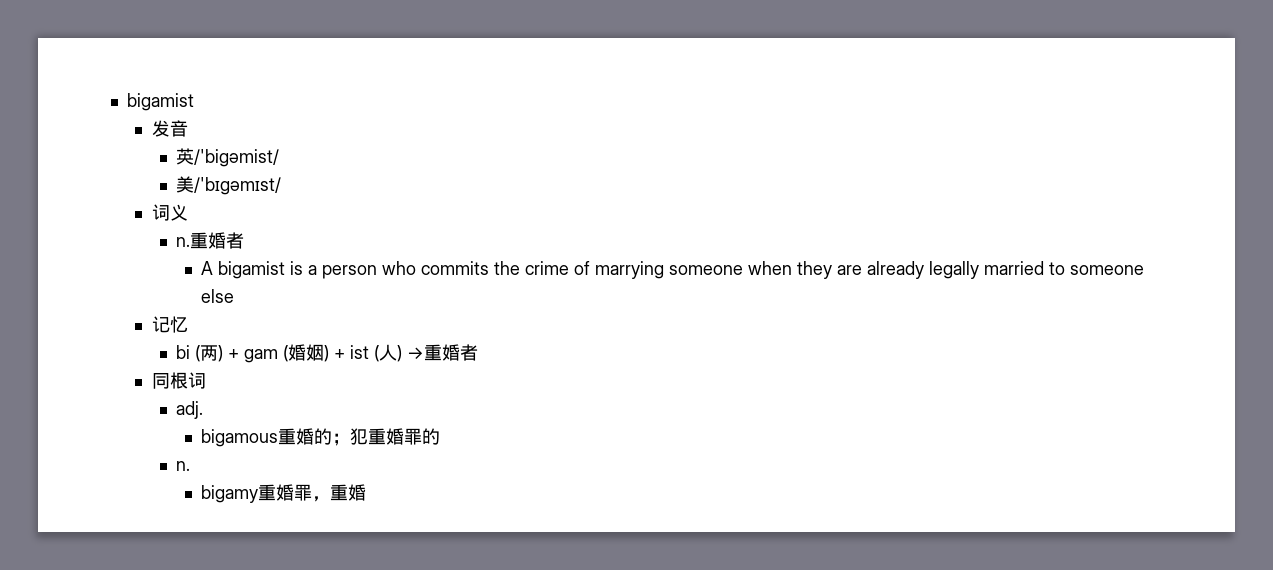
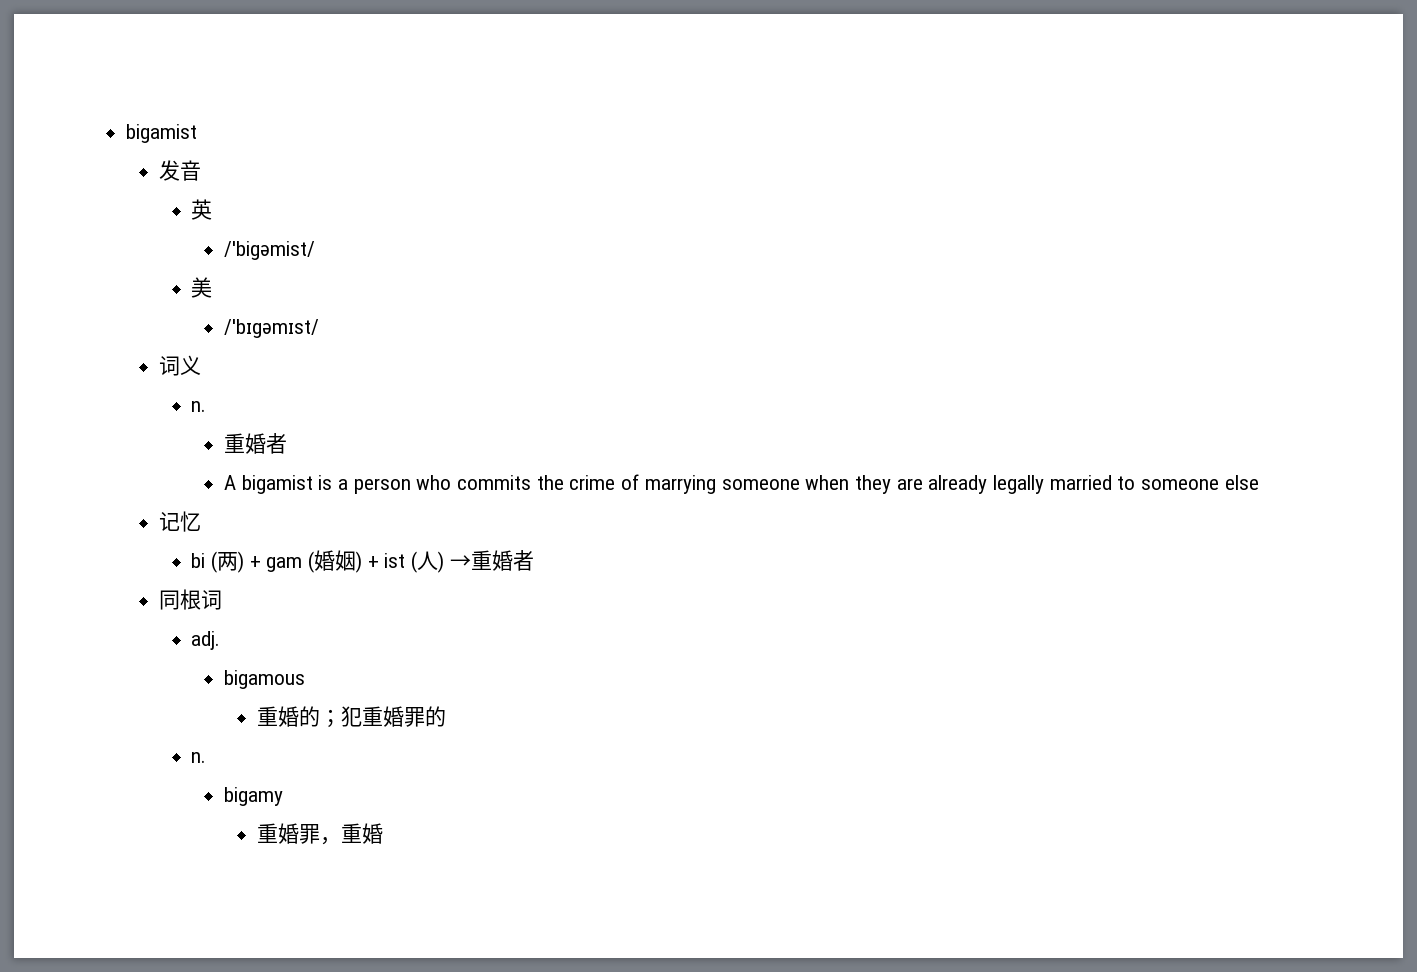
(195, 156) none -> (213, 209) //
(195, 184) none -> (213, 287) //
(191, 242) none -> (207, 406) //
(279, 438) none -> (306, 679) //
(259, 494) none -> (284, 796) //

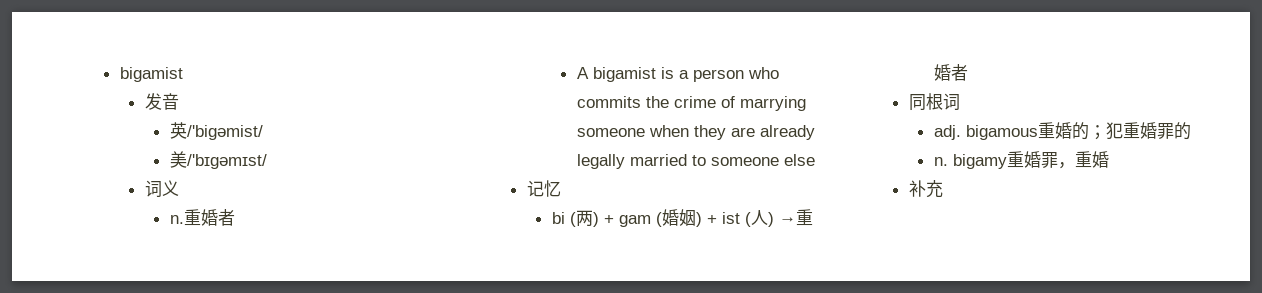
(213, 209) // -> (187, 130) none
(213, 287) // -> (187, 159) none
(207, 406) // -> (184, 219) none
(221, 640) // -> (961, 132) none
(306, 679) // -> (1038, 132) none
(207, 757) // -> (948, 161) none
(284, 796) // -> (1007, 161) none
(383, 833) none -> [908,180,943,198] // 补充

